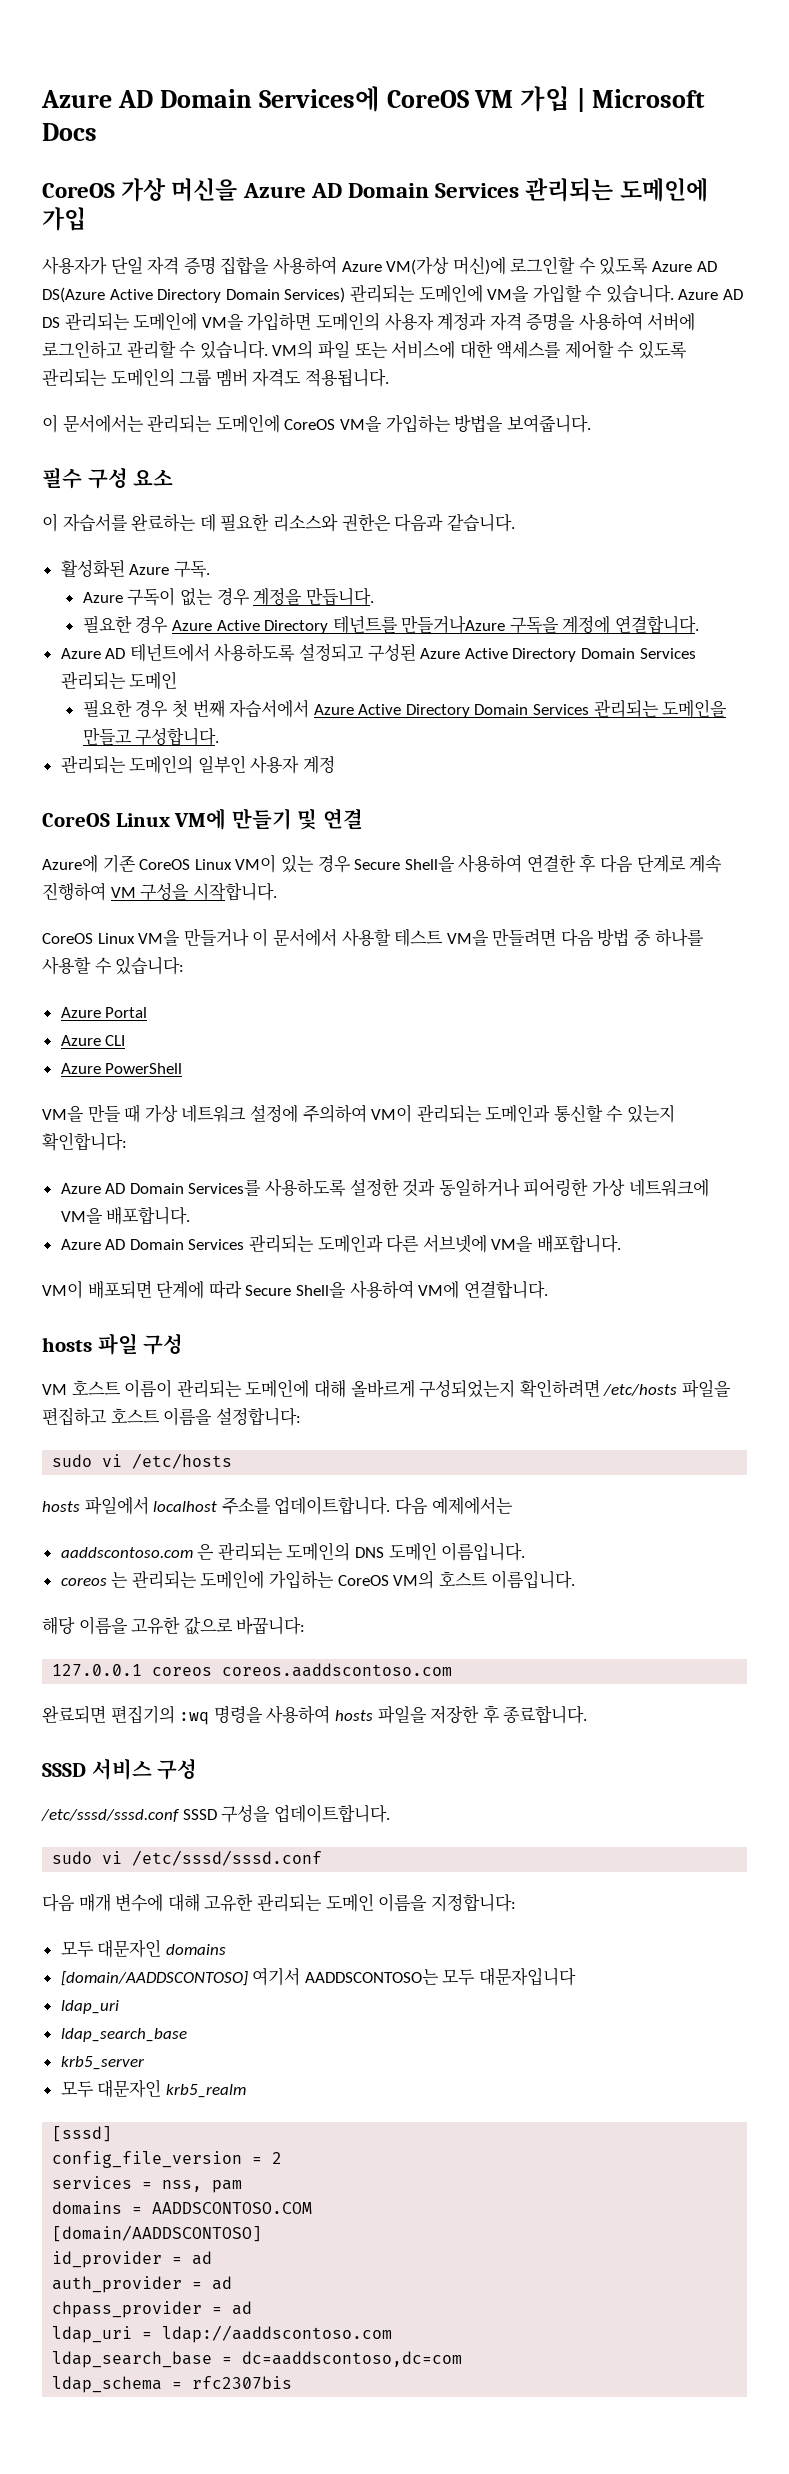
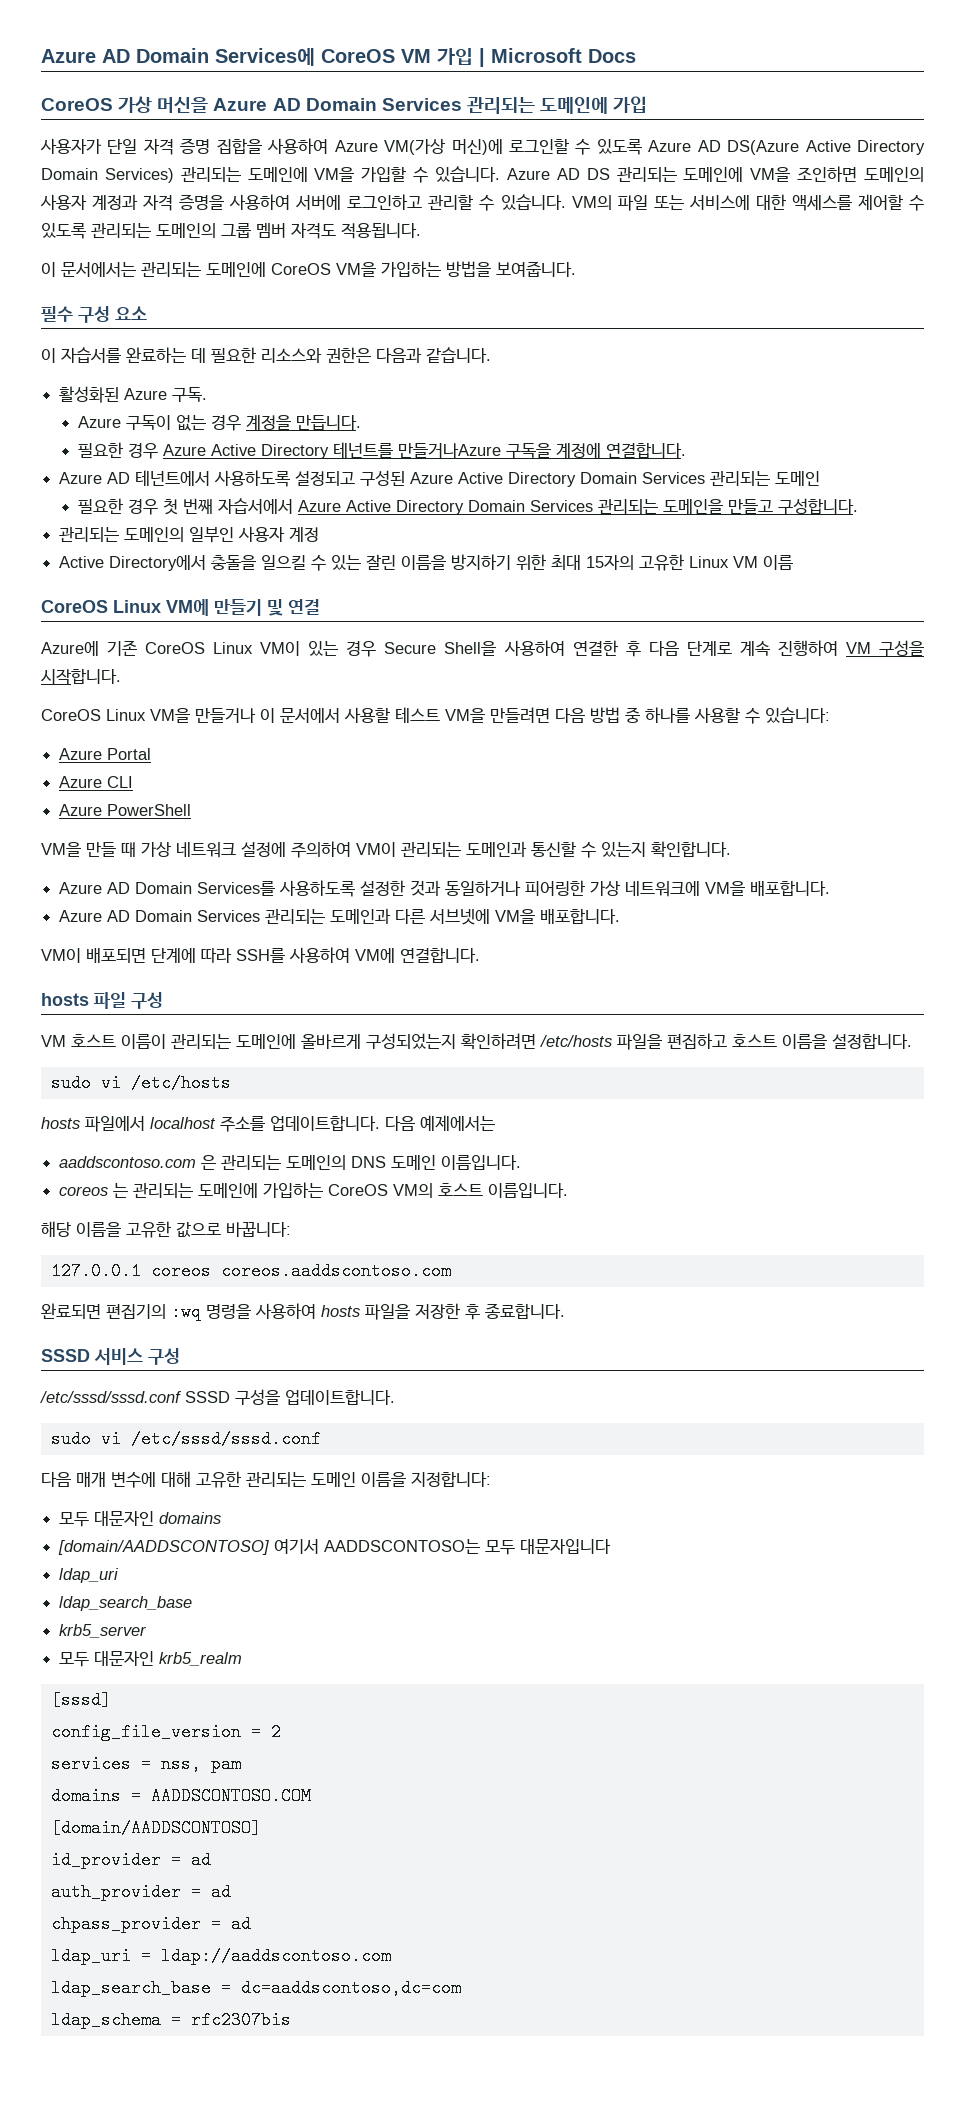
[247,312,312,331] 가입하면 -> [797,166,858,182] 조인하면
(336, 764) none -> [59,554,794,571] // Active Directory에서 충돌을 일으킬 수 있는 잘린 이름을 방지하기 위한 최대 15자의 고유한 Linux VM 이름
[42,1132,127,1151] 확인합니다: -> [651,841,731,858] 확인합니다.
[245,1282,346,1298] Secure Shell을 -> [236,948,285,963] SSH를
[313,1379,346,1398] 대해 -> (296, 1041) none
[215,1407,301,1426] 설정합니다: -> [832,1033,912,1049] 설정합니다.

